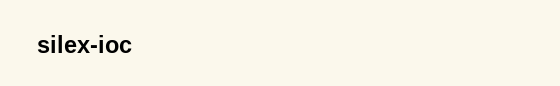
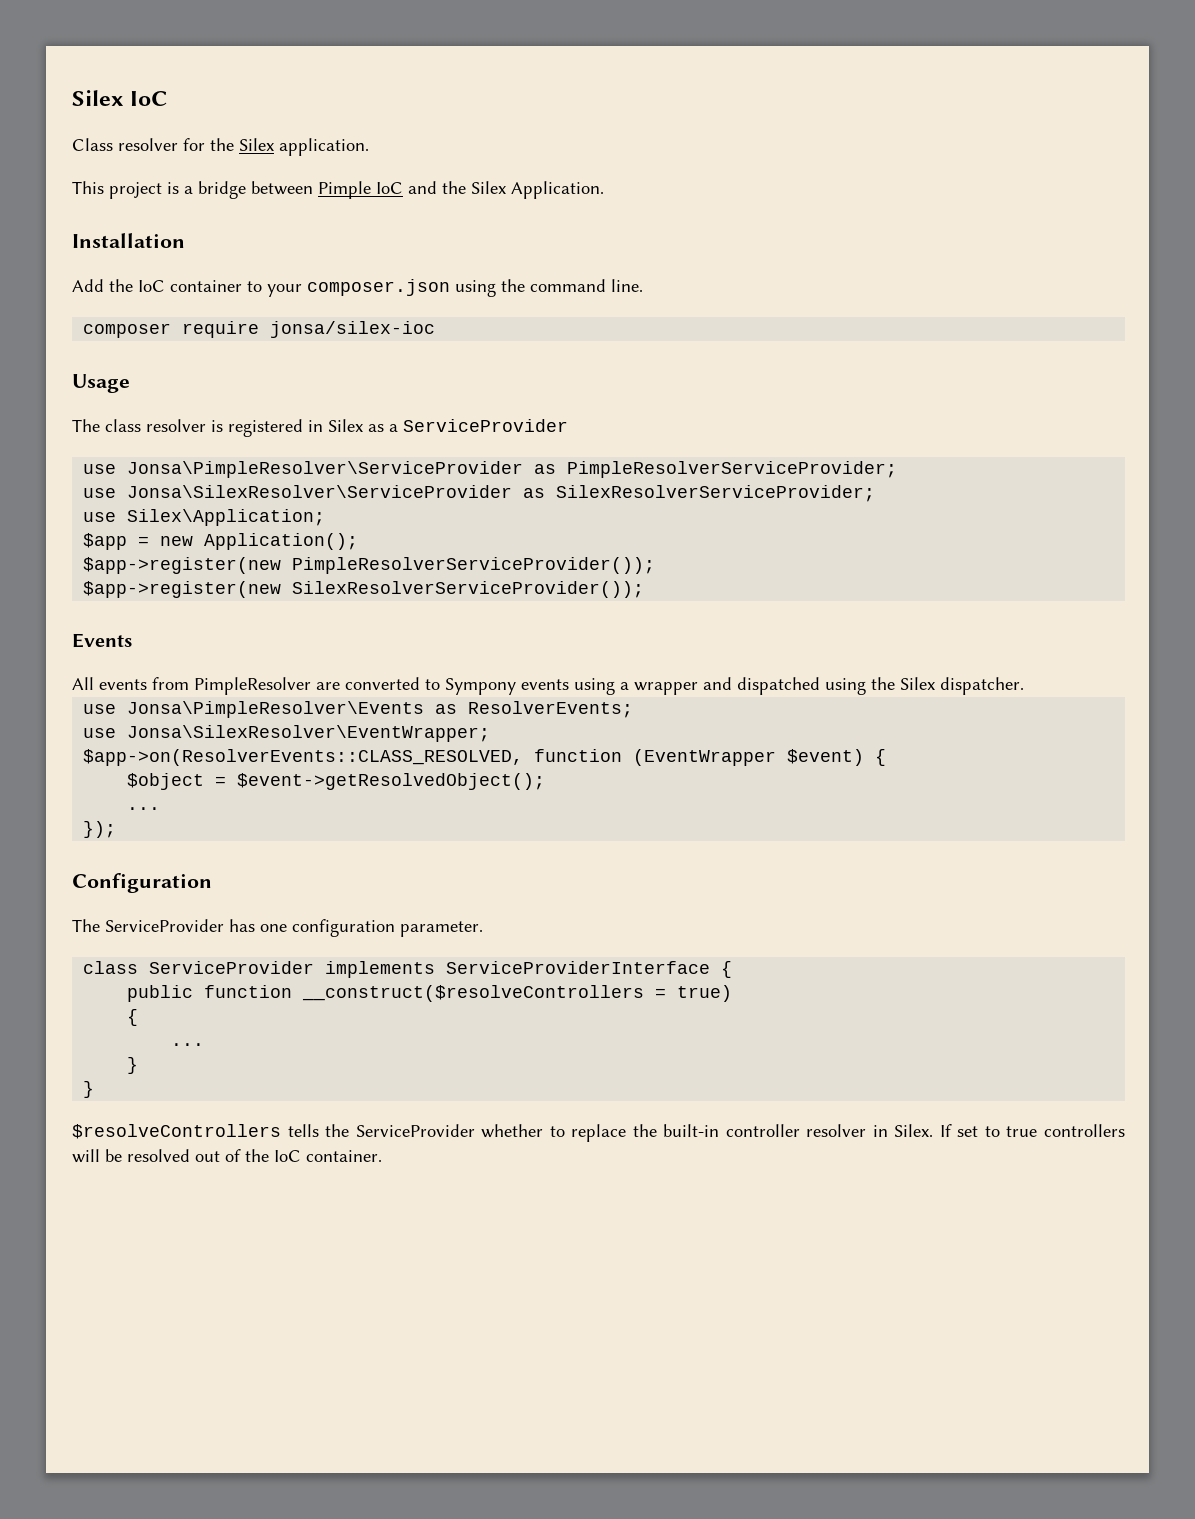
[37,35,132,53] silex-ioc -> [72,90,169,106] [72,138,369,156] [72,181,604,199] [72,233,185,248] [72,279,643,297] [83,321,436,338] [72,374,130,393] [72,419,568,437] [83,461,898,478] [83,485,876,502] [83,509,326,526] [83,533,359,550] [83,557,656,574] [83,581,645,598] [72,633,132,648] [72,677,1024,695] [83,701,634,718] [83,725,491,742] [83,749,887,766] [127,773,546,790] [127,807,161,810] [83,821,117,838] [72,873,212,893] [72,919,483,937] [83,961,733,978] [127,985,733,1002] [127,1009,139,1026] [171,1043,205,1046] [127,1057,139,1074] [83,1081,95,1098] [72,1124,1125,1142] [72,1149,382,1163] Silex IoC // Class resolver for the Silex application. // This project is a bridge between Pimple IoC and the Silex Application. // Installation // Add the IoC container to your composer.json using the command line. // composer require jonsa/silex-ioc // Usage // The class resolver is registered in Silex as a ServiceProvider // use Jonsa\PimpleResolver\ServiceProvider as PimpleResolverServiceProvider; // use Jonsa\SilexResolver\ServiceProvider as SilexResolverServiceProvider; // use Silex\Application; // $app = new Application(); // $app->register(new PimpleResolverServiceProvider()); // $app->register(new SilexResolverServiceProvider()); // Events // All events from PimpleResolver are converted to Sympony events using a wrapper and dispatched using the Silex dispatcher. // use Jonsa\PimpleResolver\Events as ResolverEvents; // use Jonsa\SilexResolver\EventWrapper; // $app->on(ResolverEvents::CLASS_RESOLVED, function (EventWrapper $event) { // $object = $event->getResolvedObject(); // ... // }); // Configuration // The ServiceProvider has one configuration parameter. // class ServiceProvider implements ServiceProviderInterface { // public function __construct($resolveControllers = true) // { // ... // } // } // $resolveControllers tells the ServiceProvider whether to replace the built-in controller resolver in Silex. If set to true controllers will be resolved out of the IoC container.

